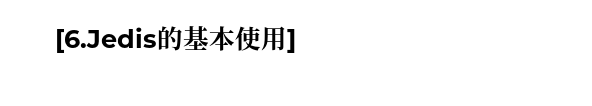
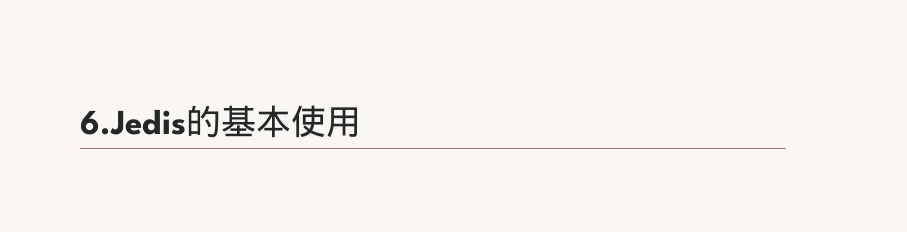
[55,27,157,53] [6.Jedis -> [80,109,186,135] 6.Jedis
[287,29,296,53] ] -> (361, 122) none

